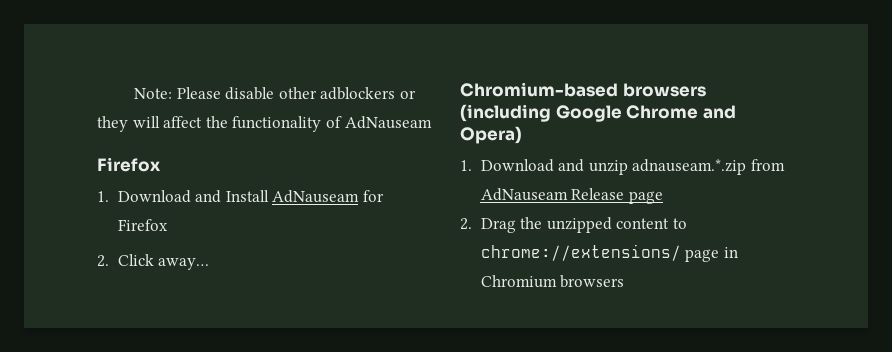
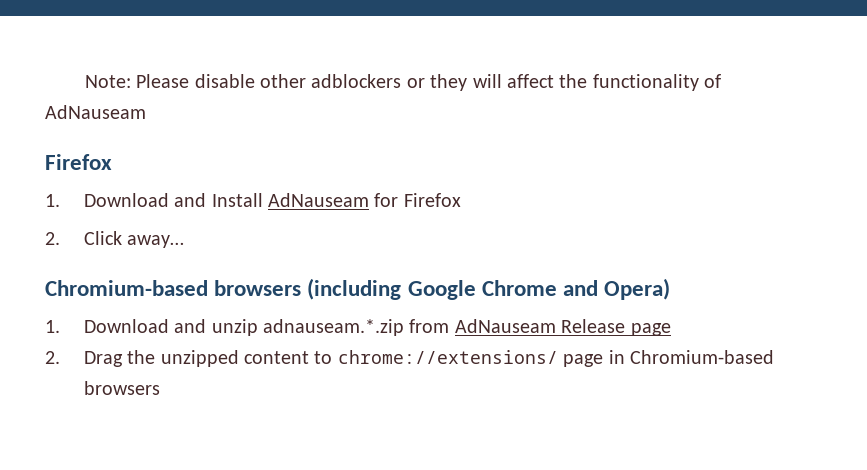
[480,275,557,288] Chromium -> [629,350,774,364] Chromium-based

